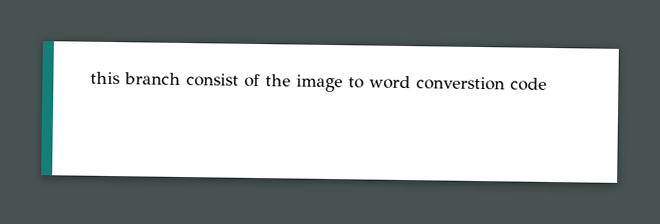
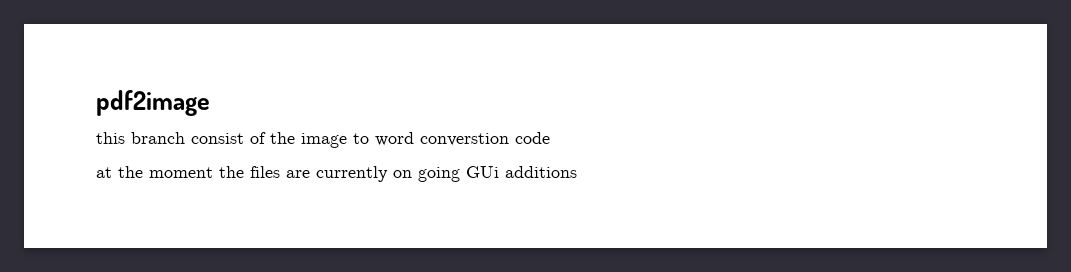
(90, 78) none -> [96,90,210,116] pdf2image //
(547, 84) none -> [96,166,577,182] // at the moment the files are currently on going GUi additions

